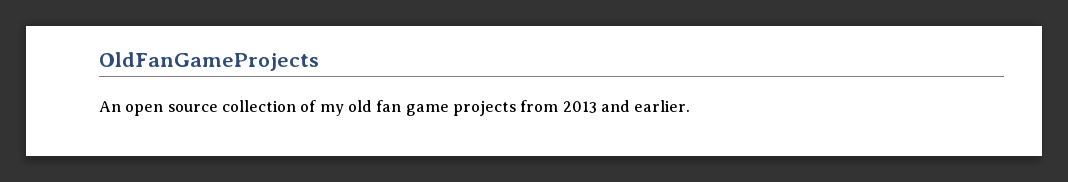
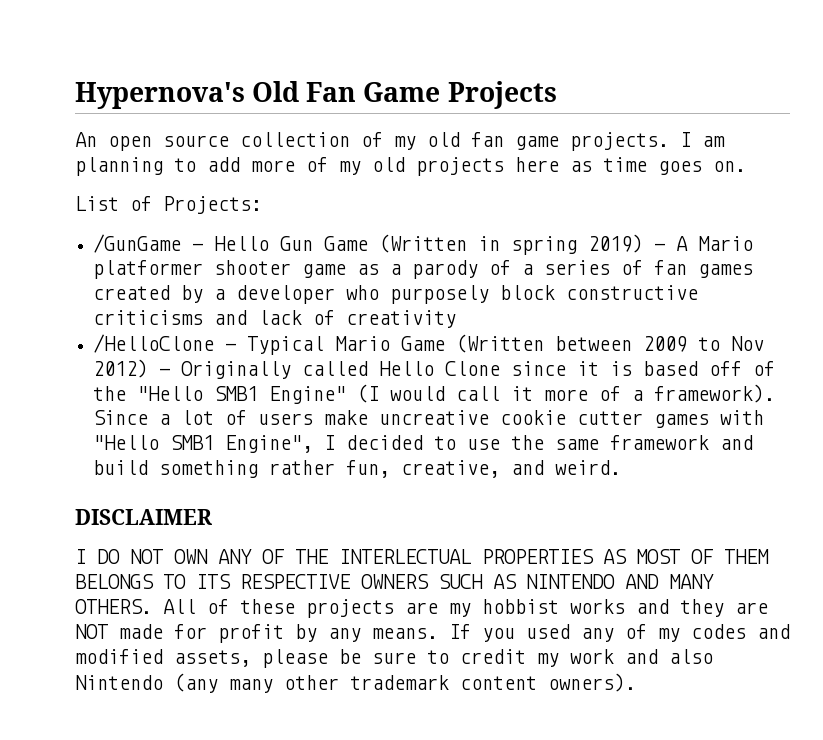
[99,52,319,71] OldFanGameProjects -> [75,81,557,109] Hypernova's Old Fan Game Projects
[452,100,691,116] projects from 2013 and earlier. -> [570,132,725,151] [75,157,746,176] [75,196,262,214] [93,234,754,255] [93,260,754,279] [93,285,699,304] [93,310,457,328] [93,334,765,355] [93,359,776,379] [93,384,776,404] [93,410,765,428] [93,435,754,453] [93,460,622,478] [75,509,212,525] [75,549,769,564] [75,574,714,589] [75,599,768,618] [75,624,790,643] [75,649,713,668] [75,673,636,693] projects. I am planning to add more of my old projects here as time goes on. // List of Projects: // /GunGame - Hello Gun Game (Written in spring 2019) - A Mario platformer shooter game as a parody of a series of fan games created by a developer who purposely block constructive criticisms and lack of creativity // /HelloClone - Typical Mario Game (Written between 2009 to Nov 2012) - Originally called Hello Clone since it is based off of the "Hello SMB1 Engine" (I would call it more of a framework). Since a lot of users make uncreative cookie cutter games with "Hello SMB1 Engine", I decided to use the same framework and build something rather fun, creative, and weird. // DISCLAIMER // I DO NOT OWN ANY OF THE INTERLECTUAL PROPERTIES AS MOST OF THEM BELONGS TO ITS RESPECTIVE OWNERS SUCH AS NINTENDO AND MANY OTHERS. All of these projects are my hobbist works and they are NOT made for profit by any means. If you used any of my codes and modified assets, please be sure to credit my work and also Nintendo (any many other trademark content owners).

